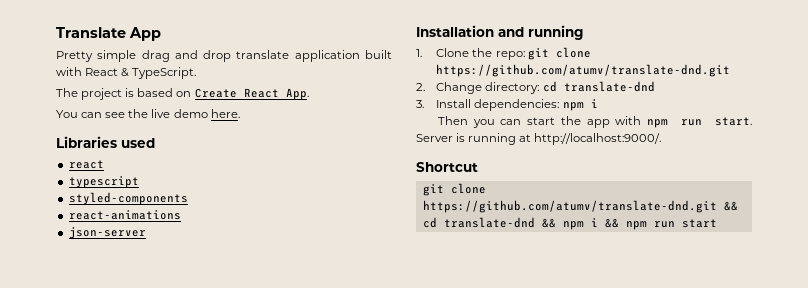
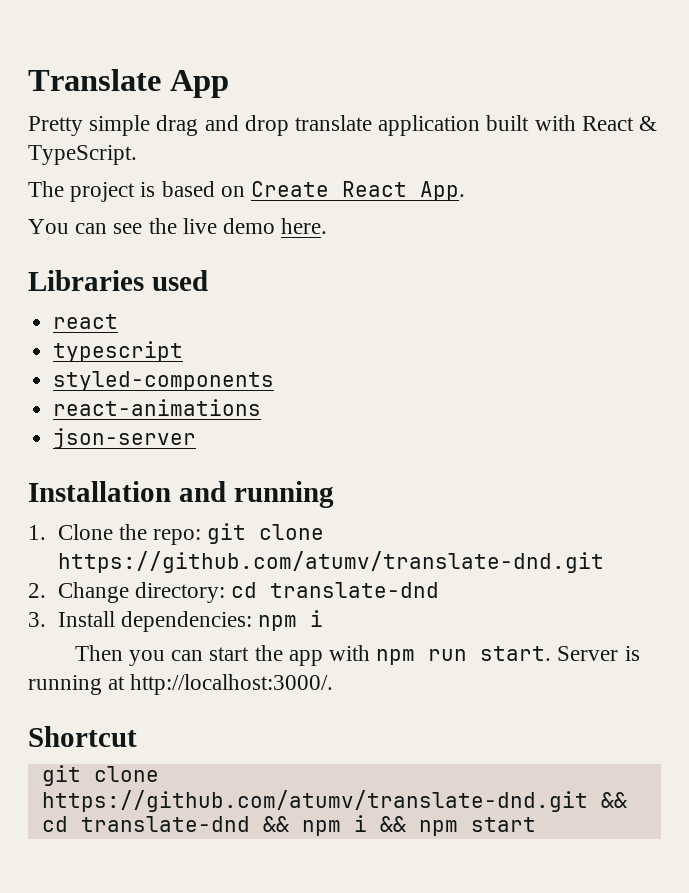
[534,133,662,145] http://localhost:9000/. -> [130,674,334,695] http://localhost:3000/.
[653,221,675,228] run -> (458, 828) none

